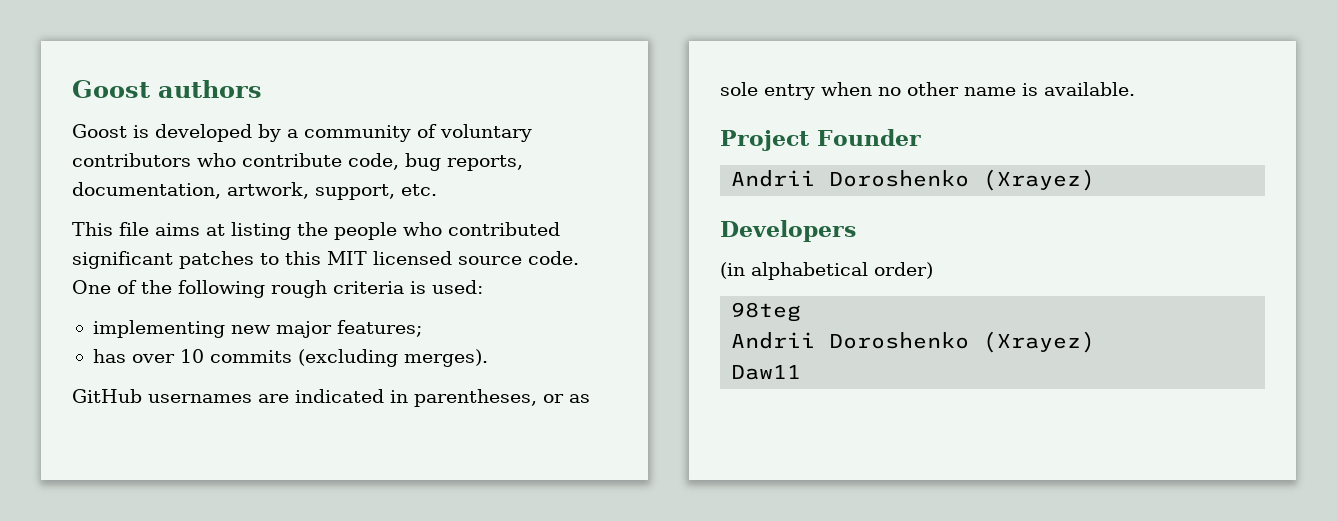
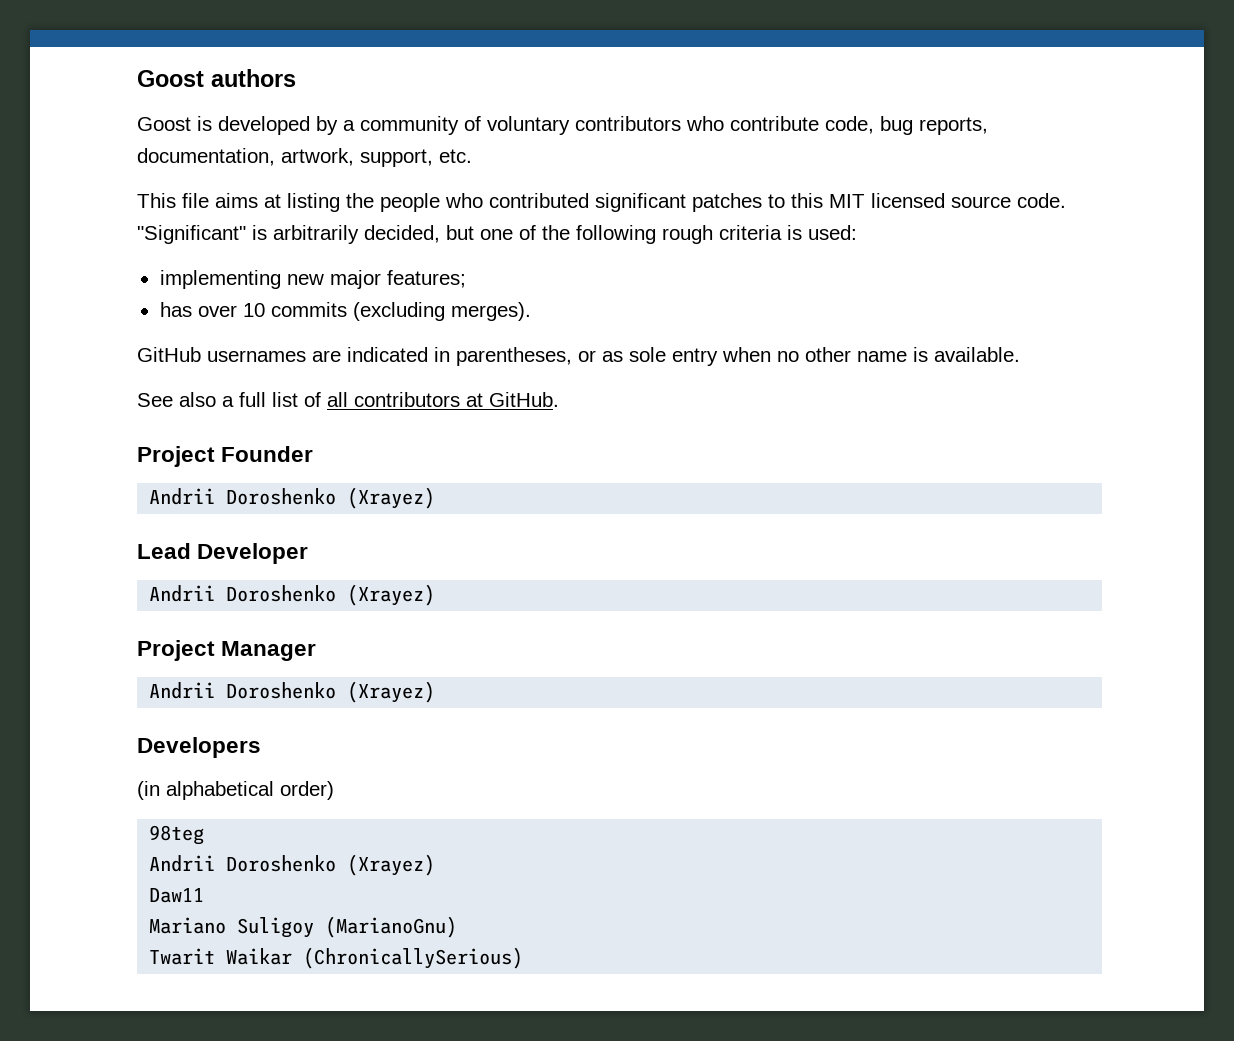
[72,280,111,294] One -> [137,225,513,244] "Significant" is arbitrarily decided, but one
(1135, 89) none -> [137,392,559,407] // See also a full list of all contributors at GitHub.
(1096, 180) none -> [137,543,309,564] [149,584,436,606] [137,640,317,661] [149,681,436,703] // Lead Developer // Andrii Doroshenko (Xrayez) // Project Manager // Andrii Doroshenko (Xrayez)
(802, 372) none -> [149,916,458,938] [149,947,524,969] // Mariano Suligoy (MarianoGnu) // Twarit Waikar (ChronicallySerious)

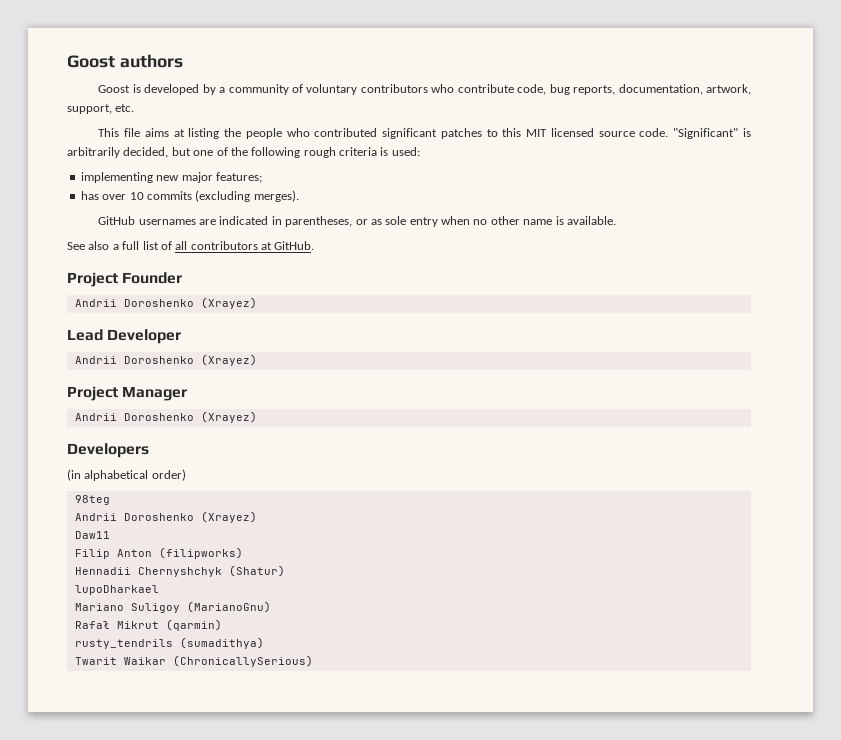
[149,916,458,938] Mariano Suligoy (MarianoGnu) -> [74,547,243,559] [74,565,285,577] [74,585,159,595] [74,601,271,613] [74,619,222,631] [74,637,264,649] Filip Anton (filipworks) // Hennadii Chernyshchyk (Shatur) // lupoDharkael // Mariano Suligoy (MarianoGnu) // Rafał Mikrut (qarmin) // rusty_tendrils (sumadithya)

